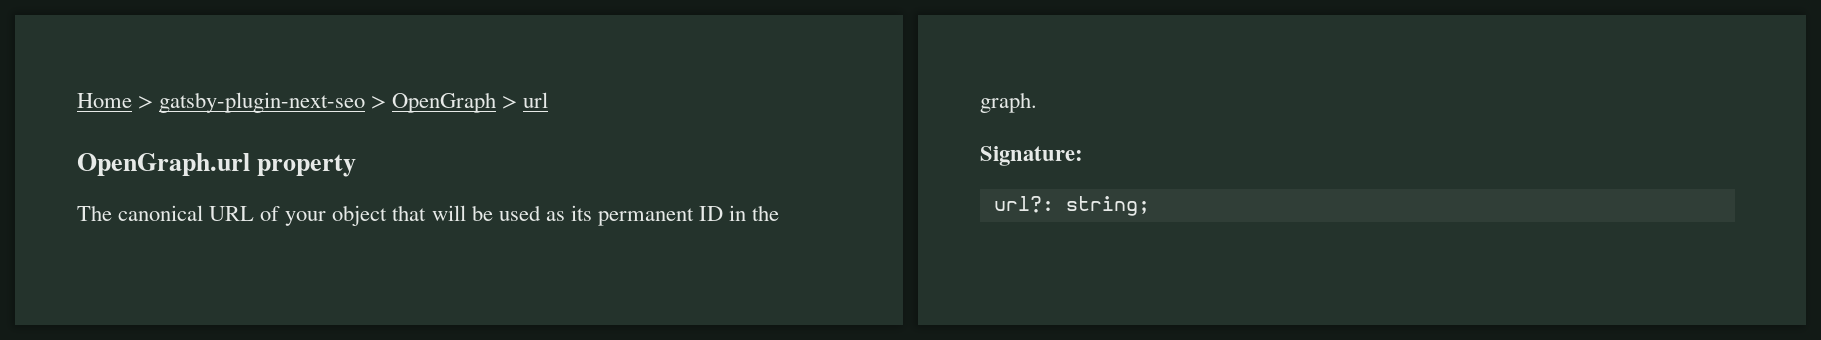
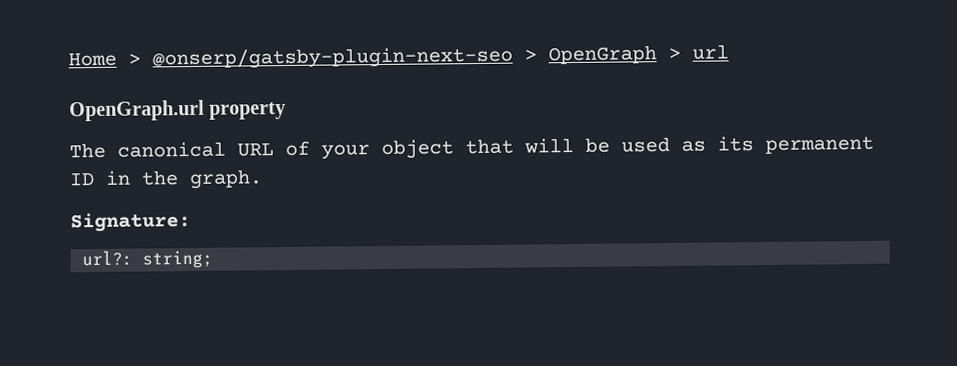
[159,92,366,113] gatsby-plugin-next-seo -> [152,46,513,70] @onserp/gatsby-plugin-next-seo

